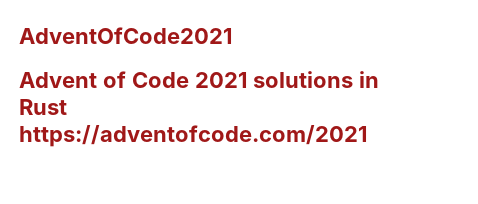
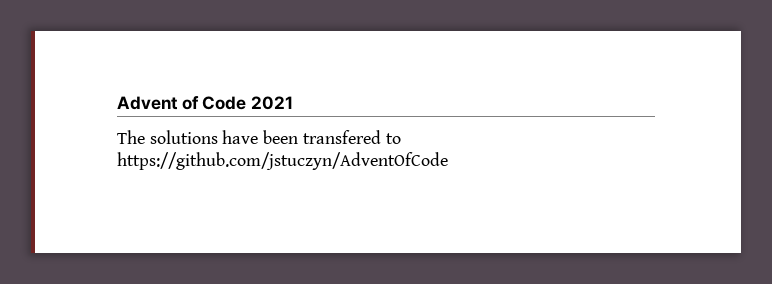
[19,27,232,44] AdventOfCode2021 // -> (117, 103) none
[252,71,379,88] [19,99,67,115] [19,125,367,147] solutions in Rust https://adventofcode.com/2021 -> [117,130,401,144] [117,152,448,170] // The solutions have been transfered to https://github.com/jstuczyn/AdventOfCode

